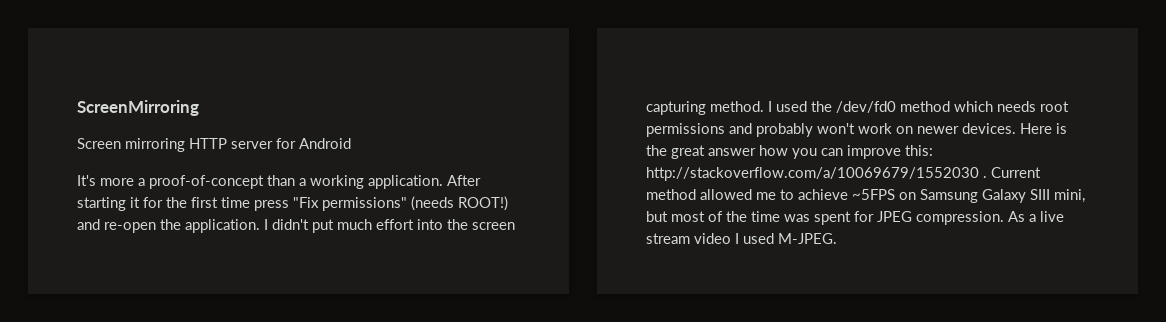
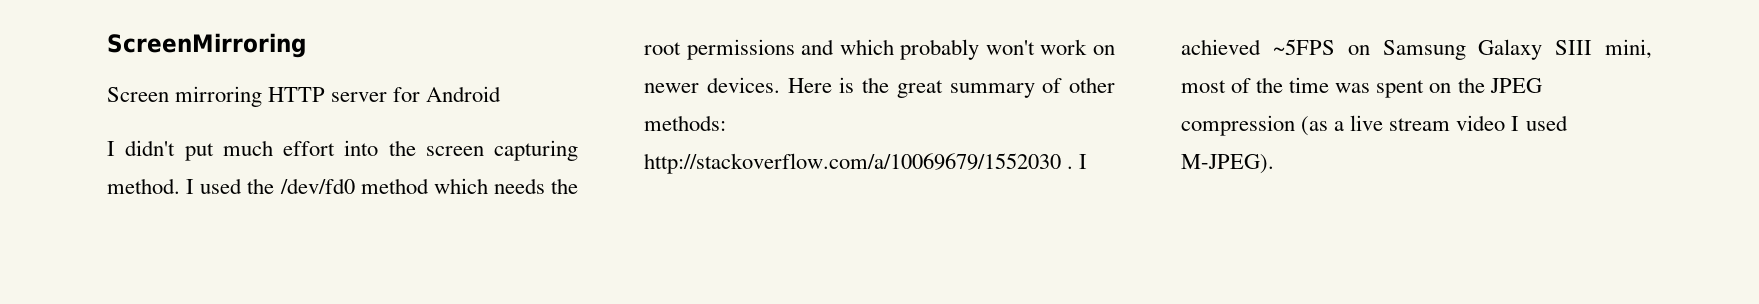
[77,175,481,189] [77,196,508,211] [77,219,260,233] It's more a proof-of-concept than a working application. After starting it for the first time press "Fix permissions" (needs ROOT!) and re-open the application. -> (502, 94) none
(1036, 106) none -> [551,178,578,194] the
(752, 128) none -> [839,39,894,55] which
[708,145,933,159] [646,167,1041,181] [646,189,848,200] answer how you can improve this: http://stackoverflow.com/a/10069679/1552030 . Current method allowed me to achieve -> [949,77,1115,98] [644,115,726,131] [644,153,1088,174] [1181,39,1261,55] summary of other methods: http://stackoverflow.com/a/10069679/1552030 . I achieved
[646,211,668,222] but -> (1652, 49) none
[854,211,1025,225] for JPEG compression. As -> [1429,77,1542,93] [1181,115,1329,136] on the JPEG compression (as
[778,233,837,244] M-JPEG. -> [1181,154,1274,174] M-JPEG).

